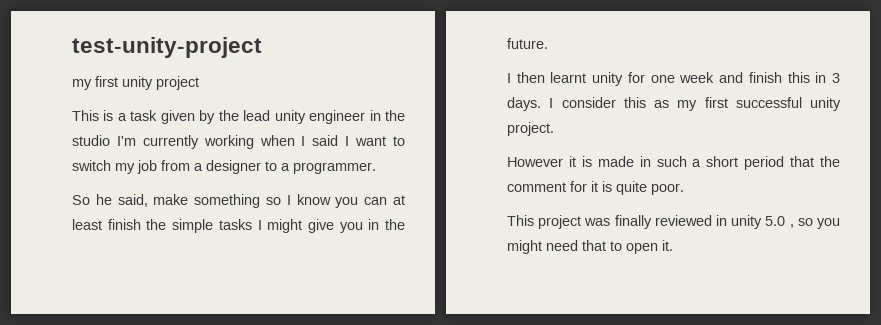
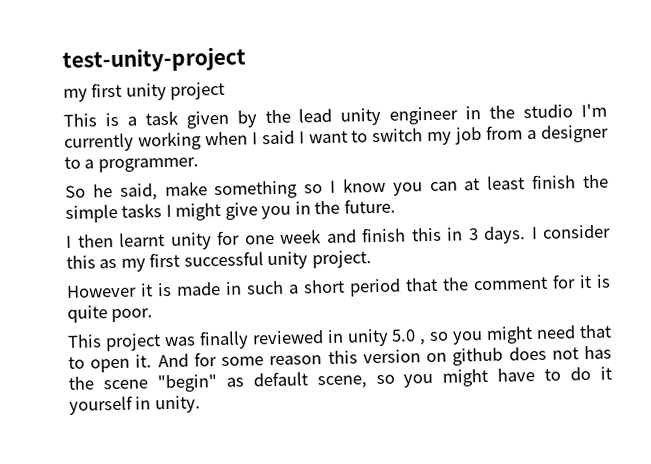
(673, 245) none -> [157,345,612,368] [68,366,613,393] [69,395,201,415] And for some reason this version on github does not has the scene "begin" as default scene, so you might have to do it yourself in unity.

